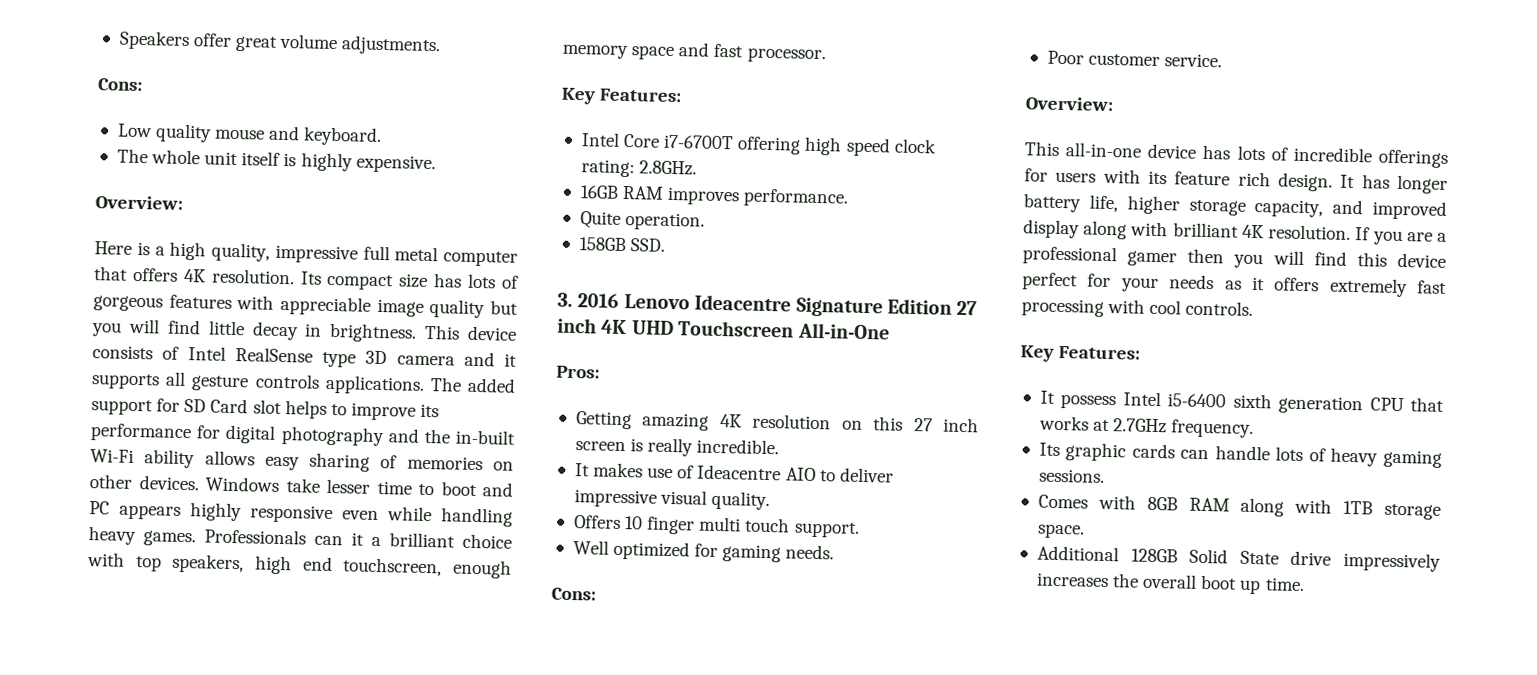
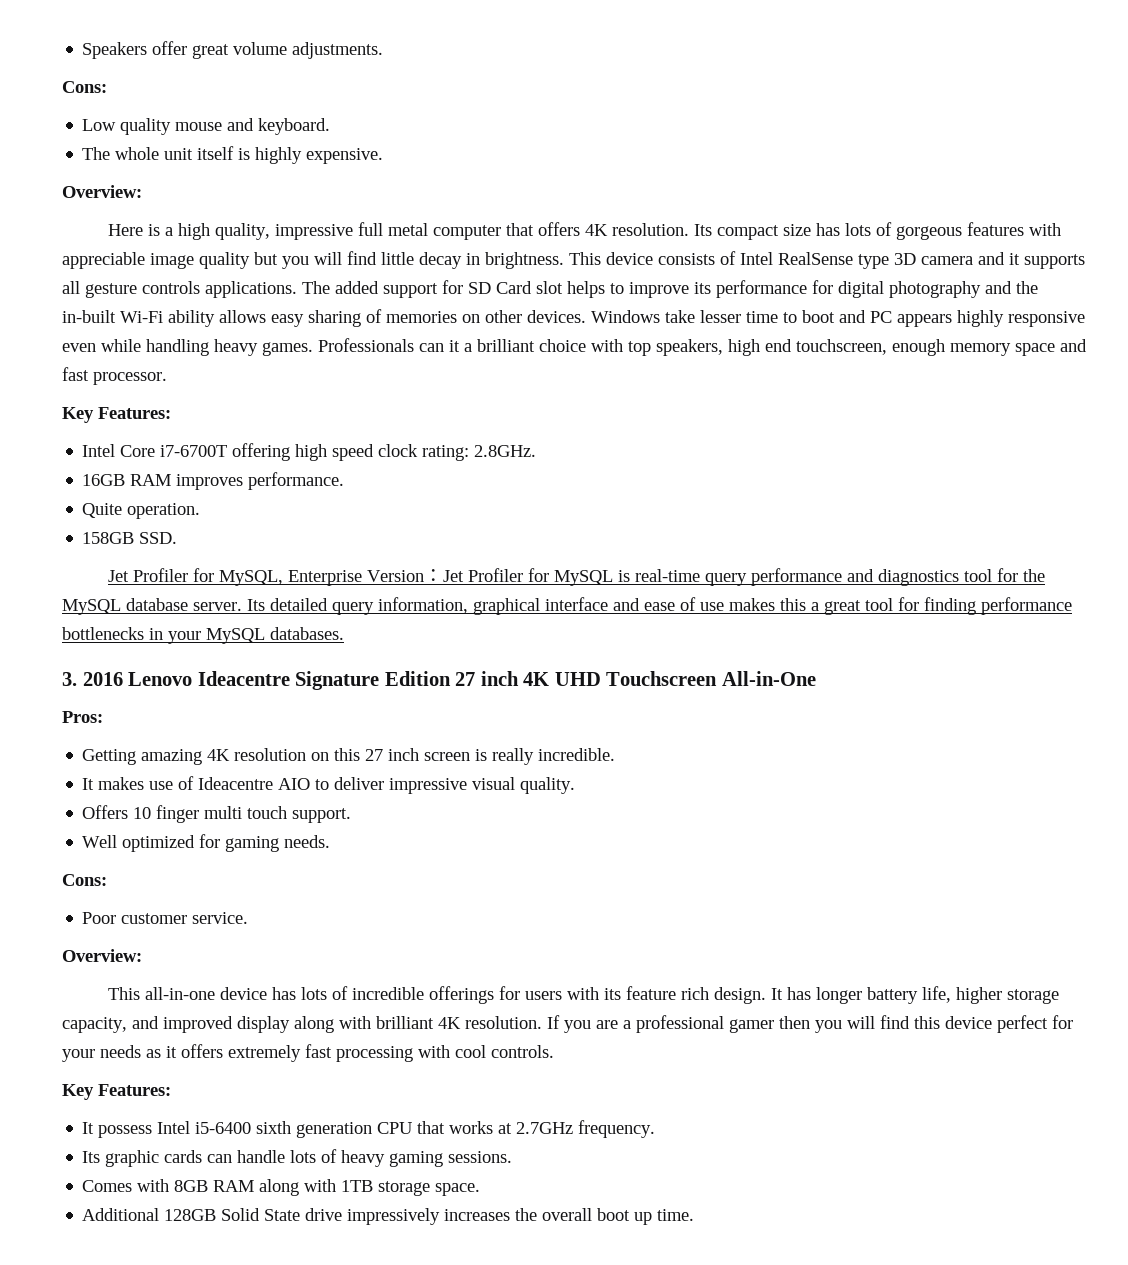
(667, 245) none -> [107,568,1045,586] [62,597,1072,615] [62,627,344,644] // Jet Profiler for MySQL, Enterprise Version：Jet Profiler for MySQL is real-time query performance and diagnostics tool for the MySQL database server. Its detailed query information, graphical interface and ease of use makes this a great tool for finding performance bottlenecks in your MySQL databases.

